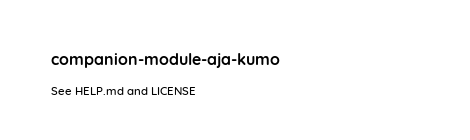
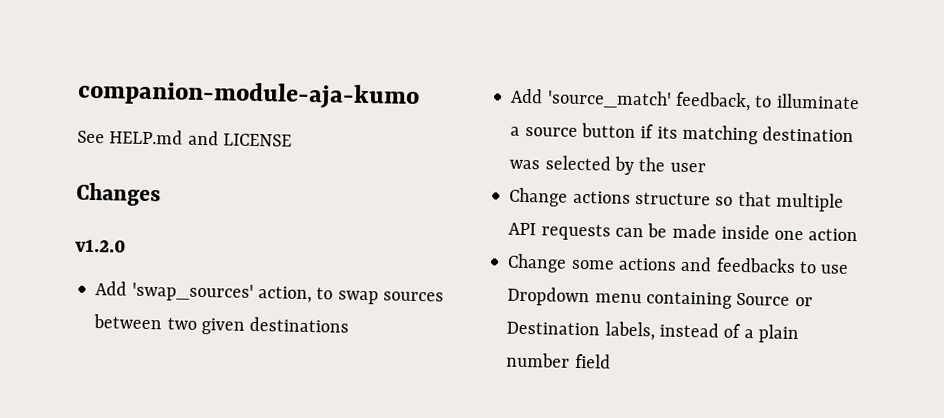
(197, 91) none -> [76,182,161,207] [75,238,126,253] [95,281,444,305] [93,314,350,335] [510,88,860,112] [510,122,855,145] [509,155,706,175] [509,187,844,212] [508,222,859,242] [507,253,850,274] [507,286,813,309] [506,321,799,344] [506,352,611,369] // Changes // v1.2.0 // Add 'swap_sources' action, to swap sources between two given destinations // Add 'source_match' feedback, to illuminate a source button if its matching destination was selected by the user // Change actions structure so that multiple API requests can be made inside one action // Change some actions and feedbacks to use Dropdown menu containing Source or Destination labels, instead of a plain number field

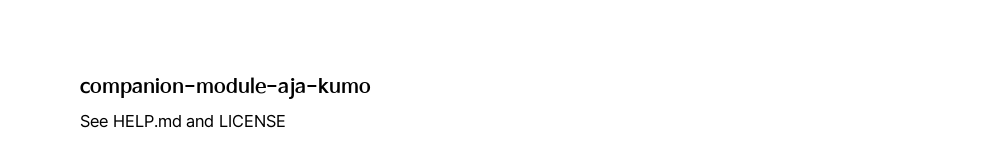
[76,182,161,207] [75,238,126,253] [95,281,444,305] [93,314,350,335] [510,88,860,112] [510,122,855,145] [509,155,706,175] [509,187,844,212] [508,222,859,242] [507,253,850,274] [507,286,813,309] [506,321,799,344] [506,352,611,369] // Changes // v1.2.0 // Add 'swap_sources' action, to swap sources between two given destinations // Add 'source_match' feedback, to illuminate a source button if its matching destination was selected by the user // Change actions structure so that multiple API requests can be made inside one action // Change some actions and feedbacks to use Dropdown menu containing Source or Destination labels, instead of a plain number field -> (286, 121) none

